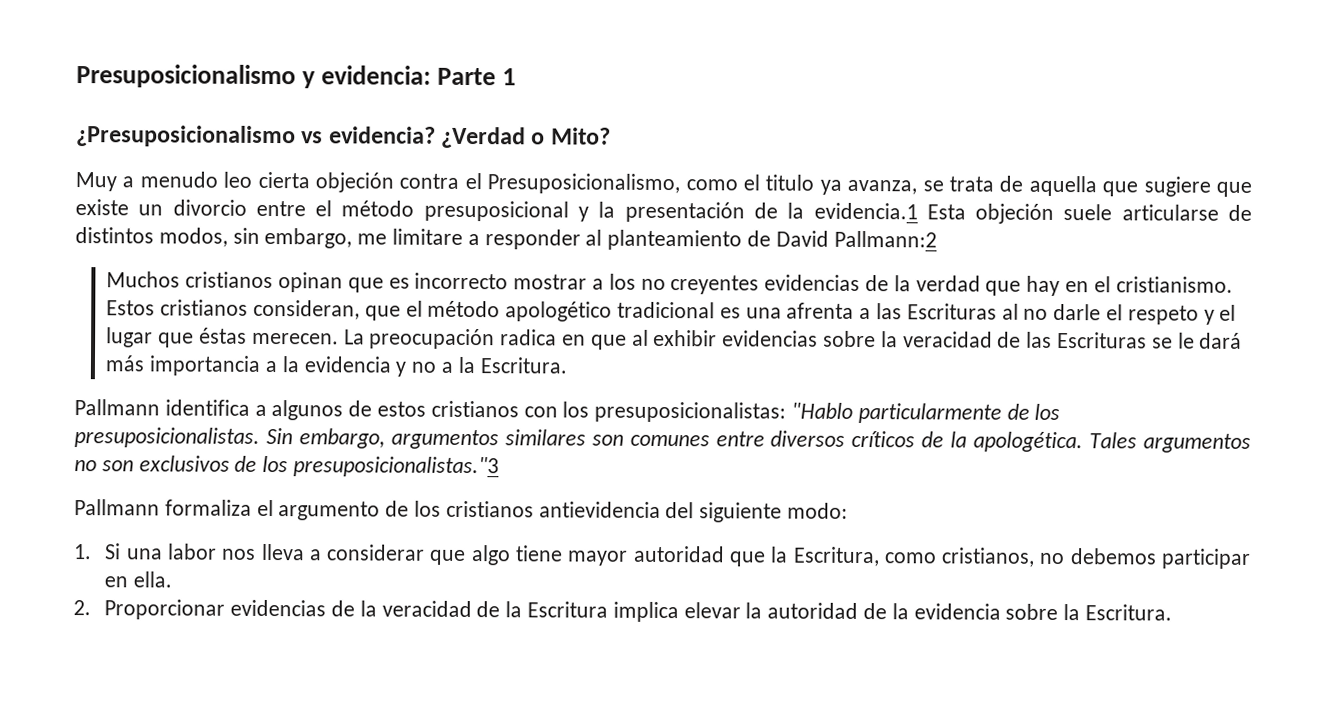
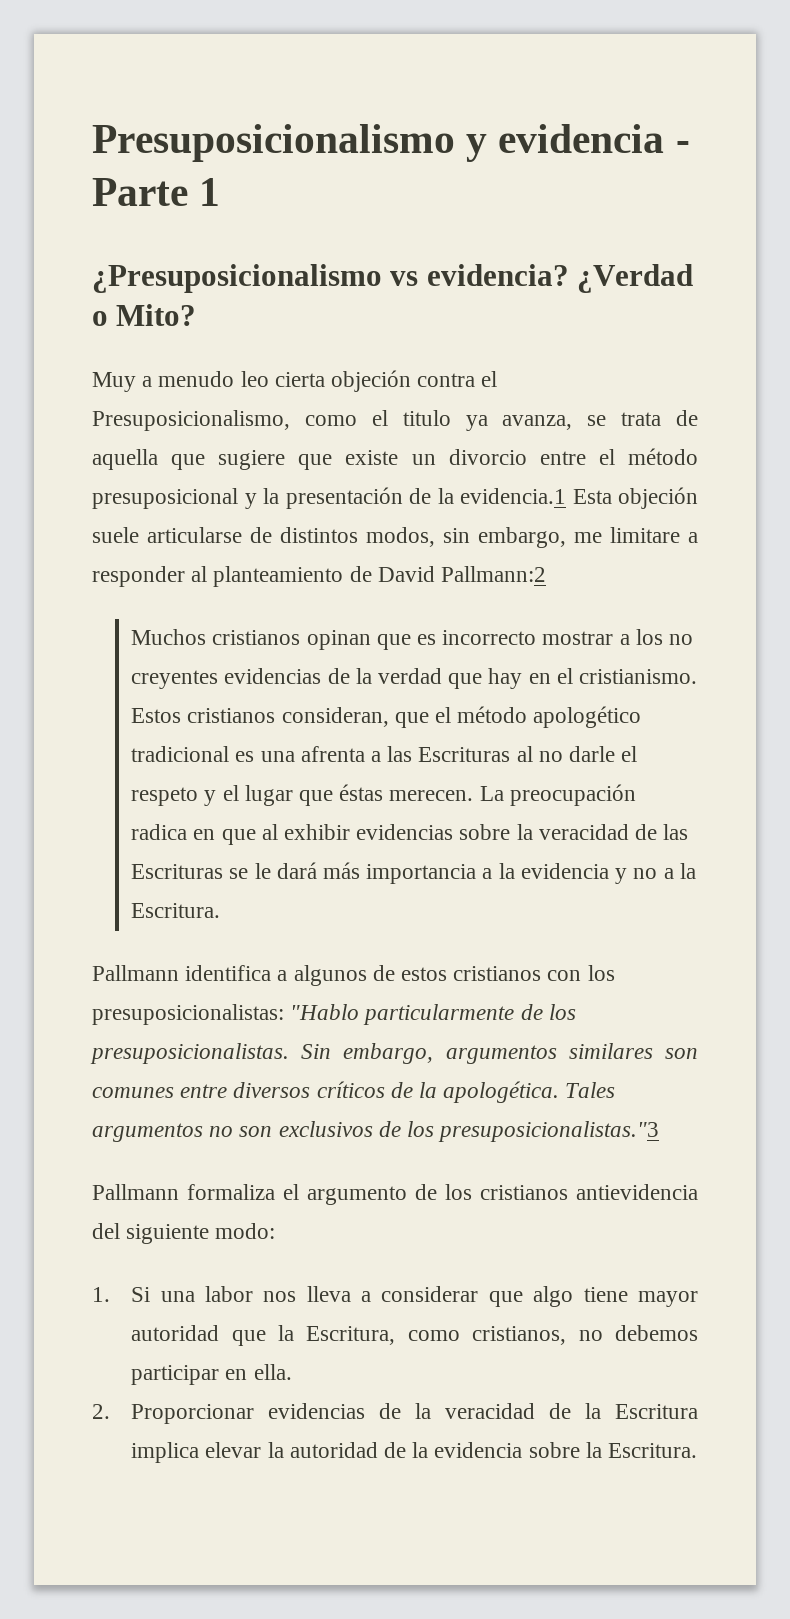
[321,65,432,85] evidencia: -> [498,124,690,153] evidencia -

